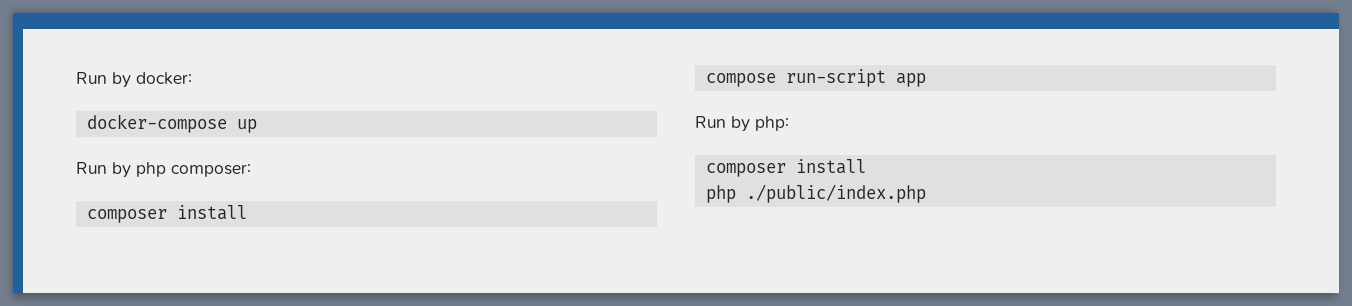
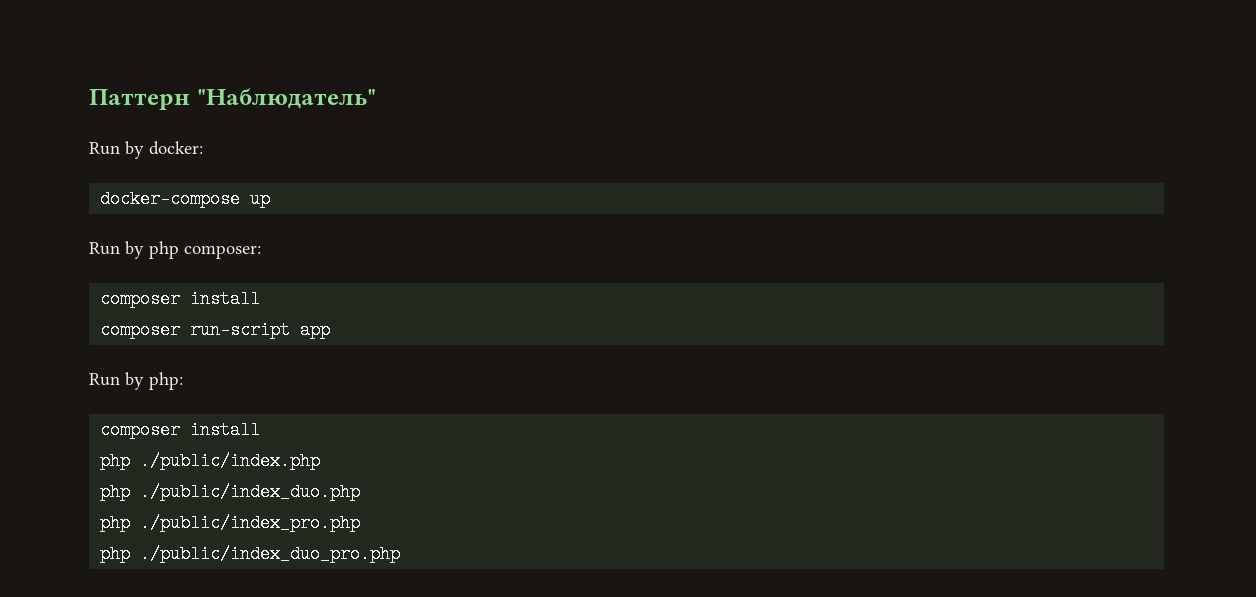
(76, 78) none -> [89,88,376,110] Паттерн "Наблюдатель" //
[705,73,776,87] compose -> [100,321,181,339] composer
(926, 193) none -> [100,483,361,501] [100,514,361,532] [100,545,401,563] // php ./public/index_duo.php // php ./public/index_pro.php // php ./public/index_duo_pro.php

